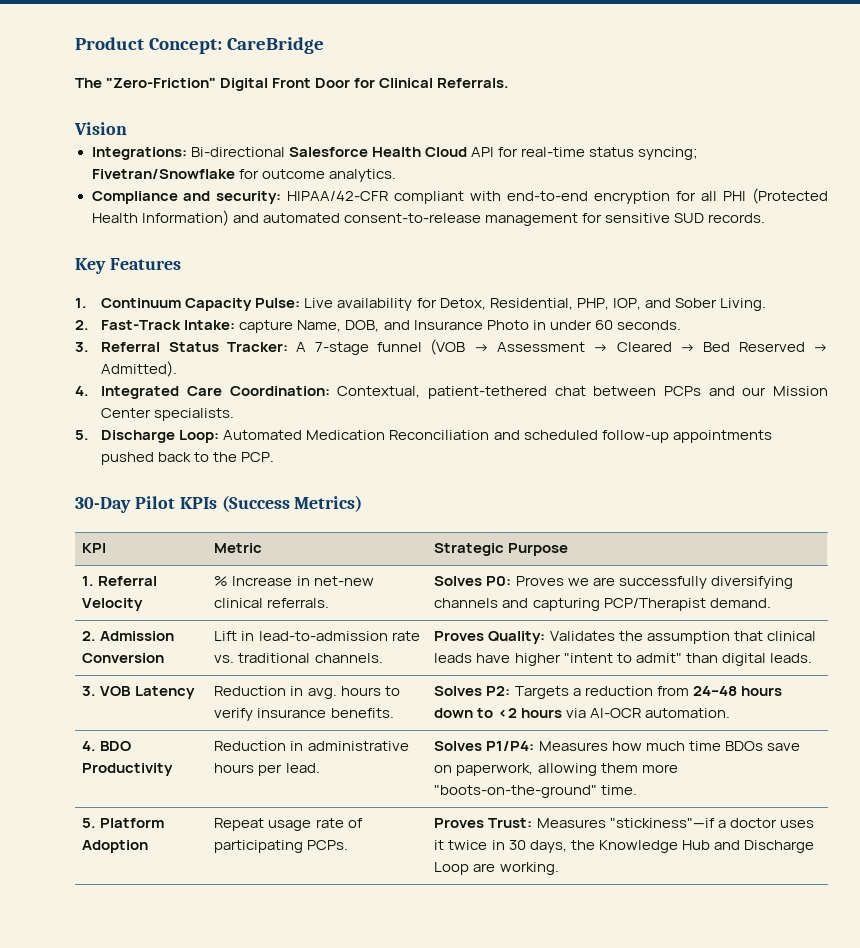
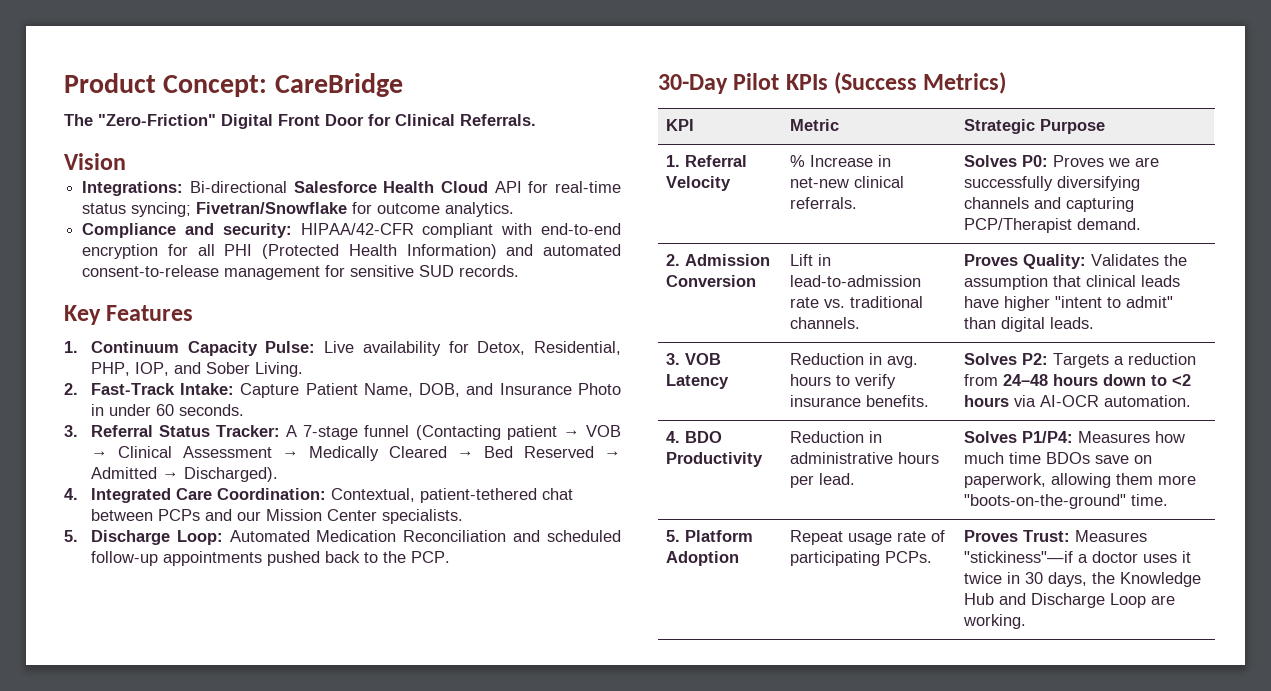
[239,320,294,333] capture -> [240,383,358,398] Capture Patient
[430,339,489,355] (VOB → -> [415,425,621,440] [90,446,173,458] (Contacting patient → VOB → Clinical
(609, 348) none -> [309,446,380,461] Medically
[101,361,178,377] Admitted). -> [90,467,278,482] Admitted → Discharged).

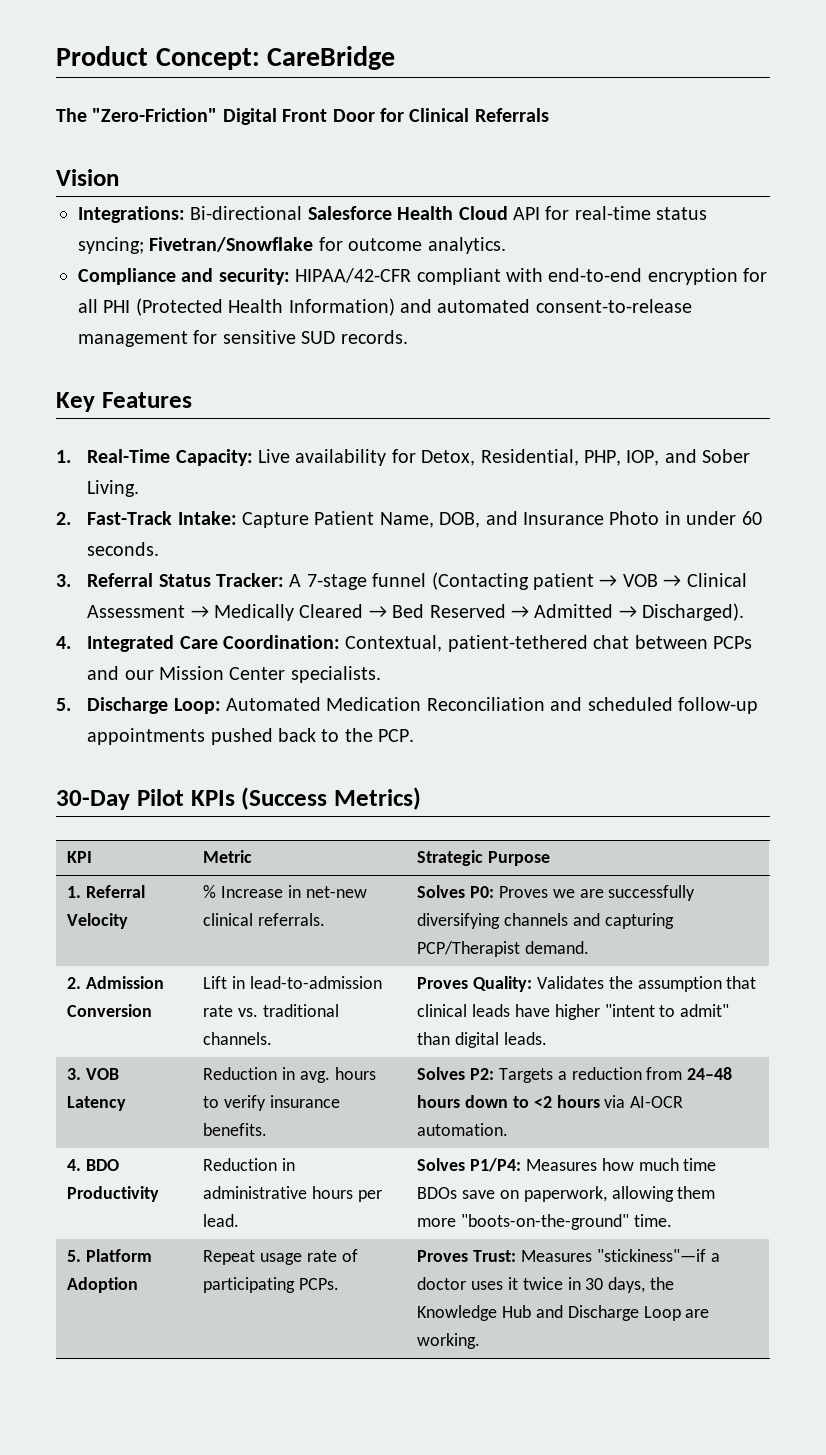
[460,114,536,126] Referrals. -> [474,108,549,122] Referrals
[90,341,316,356] Continuum Capacity Pulse: -> [87,449,253,466] Real-Time Capacity:

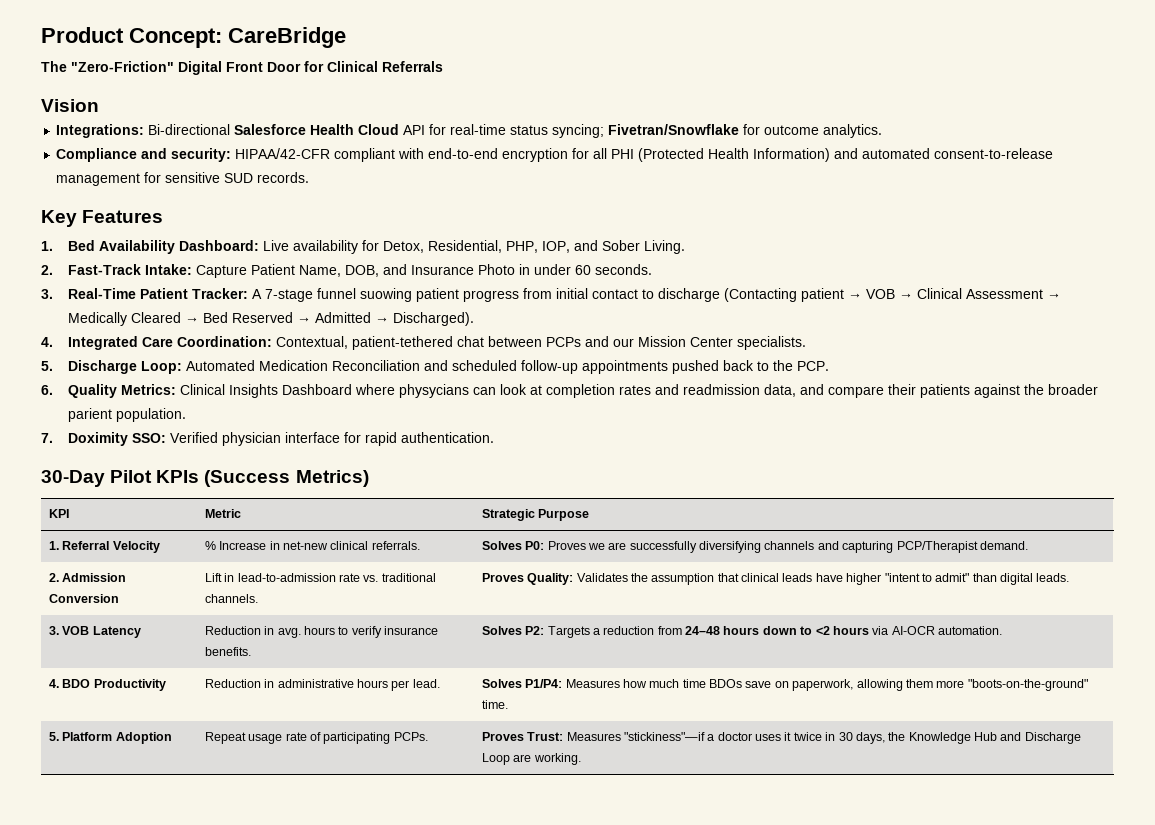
[87,449,253,466] Real-Time Capacity: -> [68,240,260,254] Bed Availability Dashboard:
[87,573,211,587] Referral Status -> [68,288,189,299] Real-Time Patient
(427, 580) none -> [360,288,721,302] suowing patient progress from initial contact to discharge
(415, 735) none -> [41,384,1099,398] [68,408,187,422] [41,432,495,446] // 6. Quality Metrics: Clinical Insights Dashboard where physycians can look at completion rates and readmission data, and compare their patients against the broader parient population. // 7. Doximity SSO: Verified physician interface for rapid authentication.

